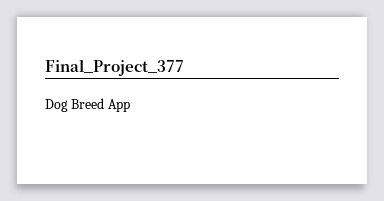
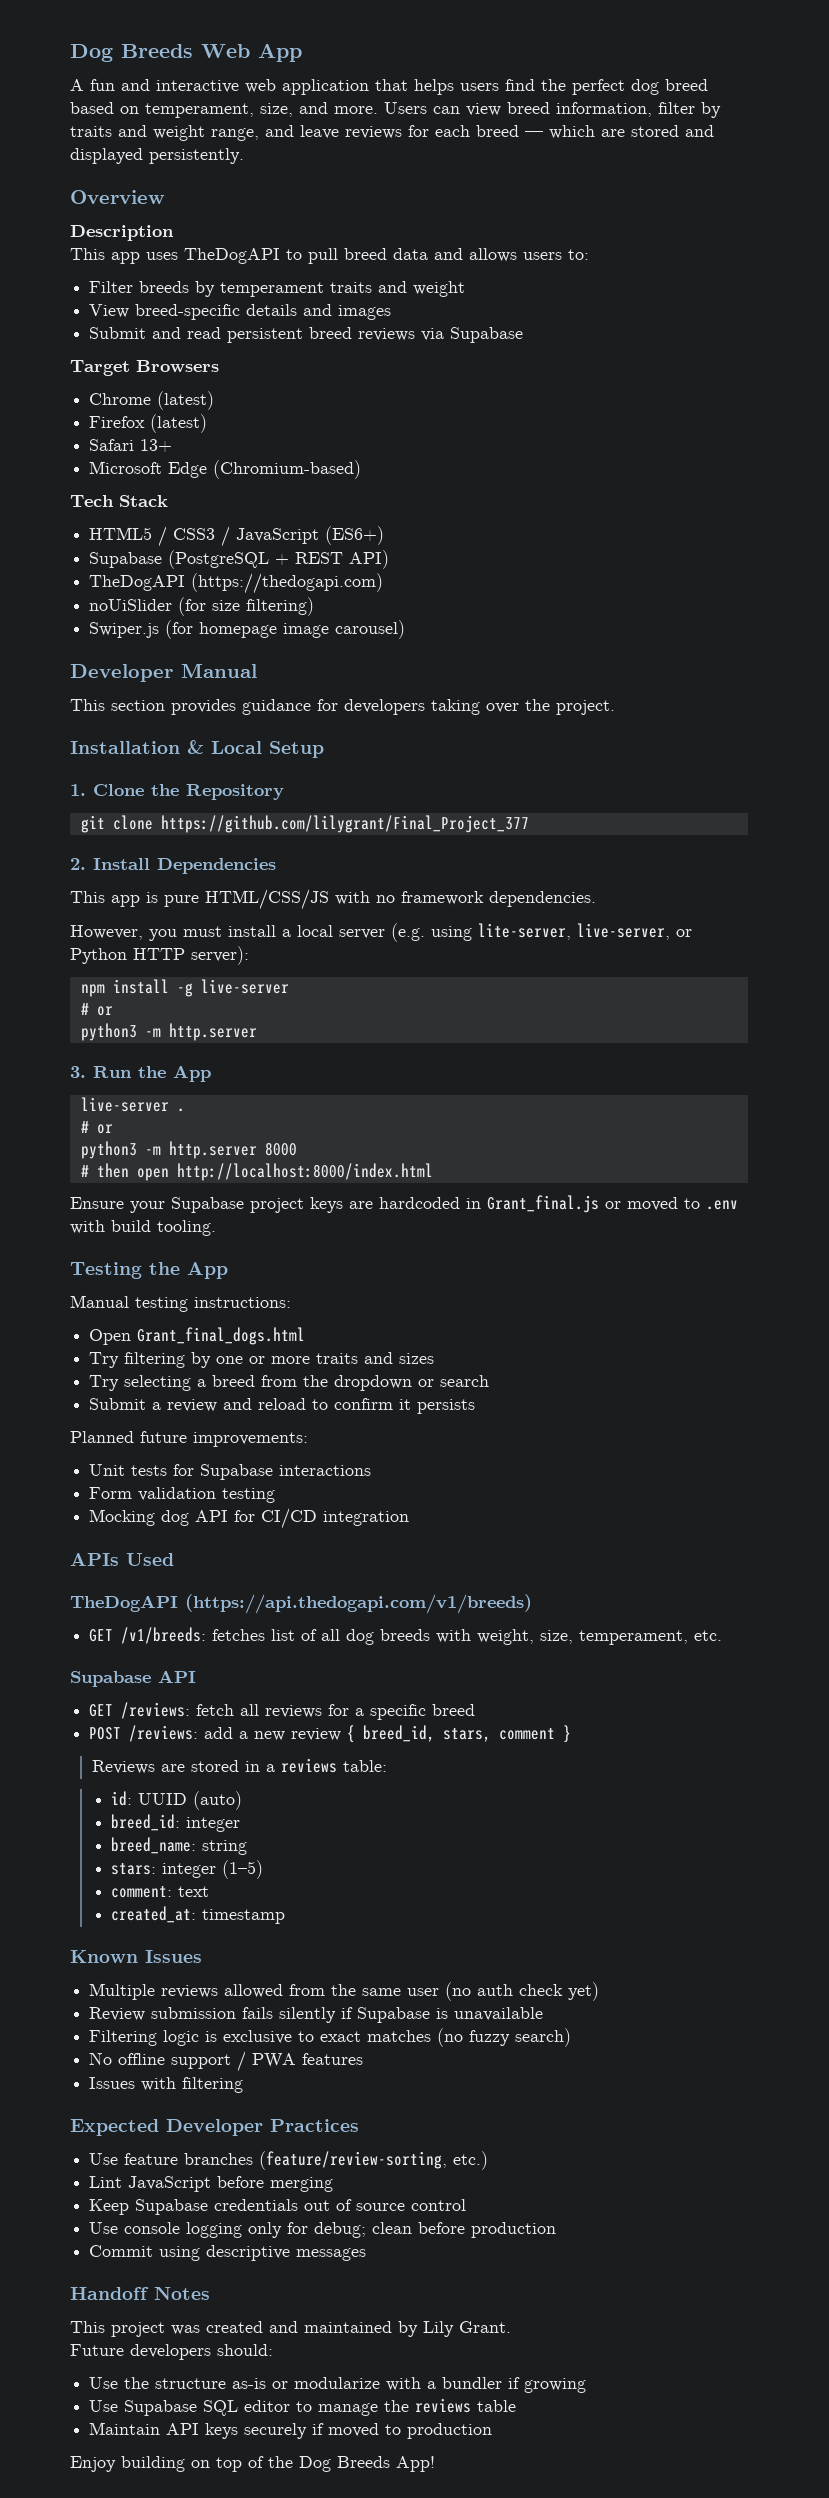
[45,59,184,76] [45,98,130,112] Final_Project_377 // Dog Breed App -> [70,43,302,62] [70,79,708,95] [70,102,721,118] [70,125,714,141] [70,148,244,164] [70,190,165,204] [70,225,174,241] [70,248,589,264] [89,281,466,297] [89,304,392,320] [89,327,524,343] [70,360,219,376] [89,391,215,410] [89,414,208,433] [89,439,173,452] [89,460,362,479] [70,495,168,507] [89,526,385,547] [89,550,390,569] [89,573,384,594] [89,597,315,616] [89,620,406,639] [70,663,257,682] [70,699,615,715] [70,740,324,758] [70,784,284,800] [80,815,529,833] [70,858,276,874] [70,889,596,910] [70,923,692,942] [70,946,249,965] [80,979,289,997] [80,1003,113,1016] [80,1023,257,1041] [70,1065,211,1082] [80,1097,185,1112] [80,1121,113,1134] [80,1141,297,1159] [80,1163,433,1181] [70,1195,738,1213] [70,1220,216,1236] [70,1262,228,1279] [70,1295,291,1312] [89,1327,306,1345] [89,1352,435,1368] [89,1375,490,1391] [89,1398,476,1414] [70,1431,308,1447] [89,1464,372,1480] [89,1487,276,1503] [89,1508,410,1529] [70,1553,174,1566] [70,1594,532,1614] [89,1627,723,1645] [70,1670,196,1687] [89,1702,476,1720] [89,1725,572,1743] [92,1758,388,1774] [111,1791,243,1810] [111,1814,241,1832] [111,1837,248,1855] [111,1860,264,1879] [111,1886,210,1898] [111,1906,286,1924] [70,1950,202,1963] [89,1982,600,2001] [89,2007,544,2023] [89,2028,572,2047] [89,2051,364,2072] [89,2077,244,2093] [70,2119,359,2136] [89,2151,489,2170] [89,2176,334,2192] [89,2199,467,2215] [89,2222,557,2238] [89,2245,367,2261] [70,2287,210,2300] [70,2321,511,2337] [70,2344,273,2360] [89,2377,587,2393] [89,2398,517,2416] [89,2422,493,2439] [70,2456,435,2472] Dog Breeds Web App // A fun and interactive web application that helps users find the perfect dog breed based on temperament, size, and more. Users can view breed information, filter by traits and weight range, and leave reviews for each breed — which are stored and displayed persistently. // Overview // Description // This app uses TheDogAPI to pull breed data and allows users to: // Filter breeds by temperament traits and weight // View breed-specific details and images // Submit and read persistent breed reviews via Supabase // Target Browsers // Chrome (latest) // Firefox (latest) // Safari 13+ // Microsoft Edge (Chromium-based) // Tech Stack // HTML5 / CSS3 / JavaScript (ES6+) // Supabase (PostgreSQL + REST API) // TheDogAPI (https://thedogapi.com) // noUiSlider (for size filtering) // Swiper.js (for homepage image carousel) // Developer Manual // This section provides guidance for developers taking over the project. // Installation & Local Setup // 1. Clone the Repository // git clone https://github.com/lilygrant/Final_Project_377 // 2. Install Dependencies // This app is pure HTML/CSS/JS with no framework dependencies. // However, you must install a local server (e.g. using lite-server, live-server, or Python HTTP server): // npm install -g live-server // # or // python3 -m http.server // 3. Run the App // live-server . // # or // python3 -m http.server 8000 // # then open http://localhost:8000/index.html // Ensure your Supabase project keys are hardcoded in Grant_final.js or moved to .env with build tooling. // Testing the App // Manual testing instructions: // Open Grant_final_dogs.html // Try filtering by one or more traits and sizes // Try selecting a breed from the dropdown or search // Submit a review and reload to confirm it persists // Planned future improvements: // Unit tests for Supabase interactions // Form validation testing // Mocking dog API for CI/CD integration // APIs Used // TheDogAPI (https://api.thedogapi.com/v1/breeds) // GET /v1/breeds: fetches list of all dog breeds with weight, size, temperament, etc. // Supabase API // GET /reviews: fetch all reviews for a specific breed // POST /reviews: add a new review { breed_id, stars, comment } // Reviews are stored in a reviews table: // id: UUID (auto) // breed_id: integer // breed_name: string // stars: integer (1–5) // comment: text // created_at: timestamp // Known Issues // Multiple reviews allowed from the same user (no auth check yet) // Review submission fails silently if Supabase is unavailable // Filtering logic is exclusive to exact matches (no fuzzy search) // No offline support / PWA features // Issues with filtering // Expected Developer Practices // Use feature branches (feature/review-sorting, etc.) // Lint JavaScript before merging // Keep Supabase credentials out of source control // Use console logging only for debug; clean before production // Commit using descriptive messages // Handoff Notes // This project was created and maintained by Lily Grant. // Future developers should: // Use the structure as-is or modularize with a bundler if growing // Use Supabase SQL editor to manage the reviews table // Maintain API keys securely if moved to production // Enjoy building on top of the Dog Breeds App!

